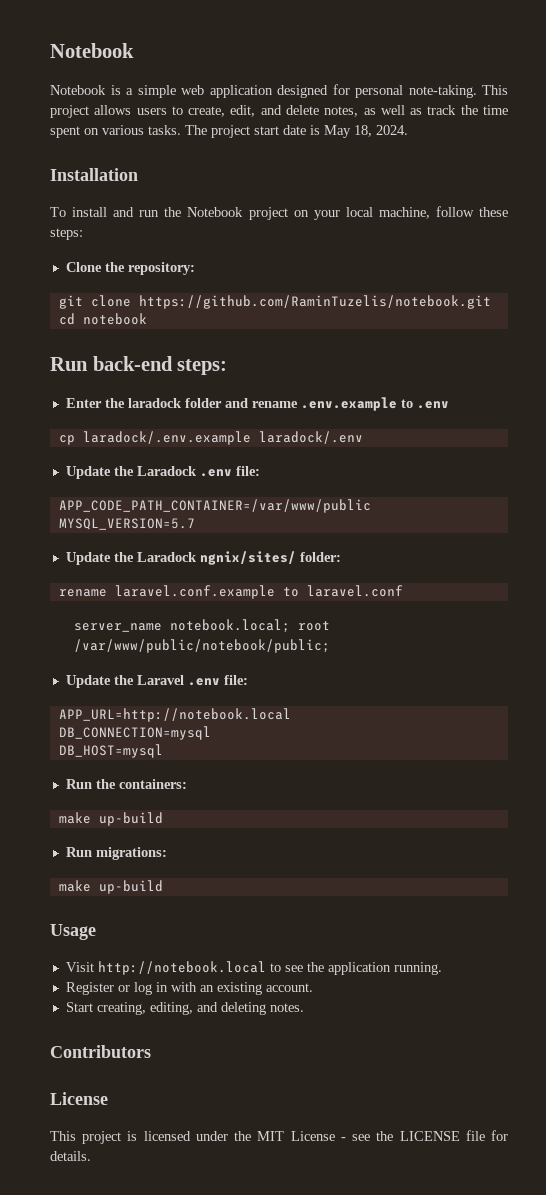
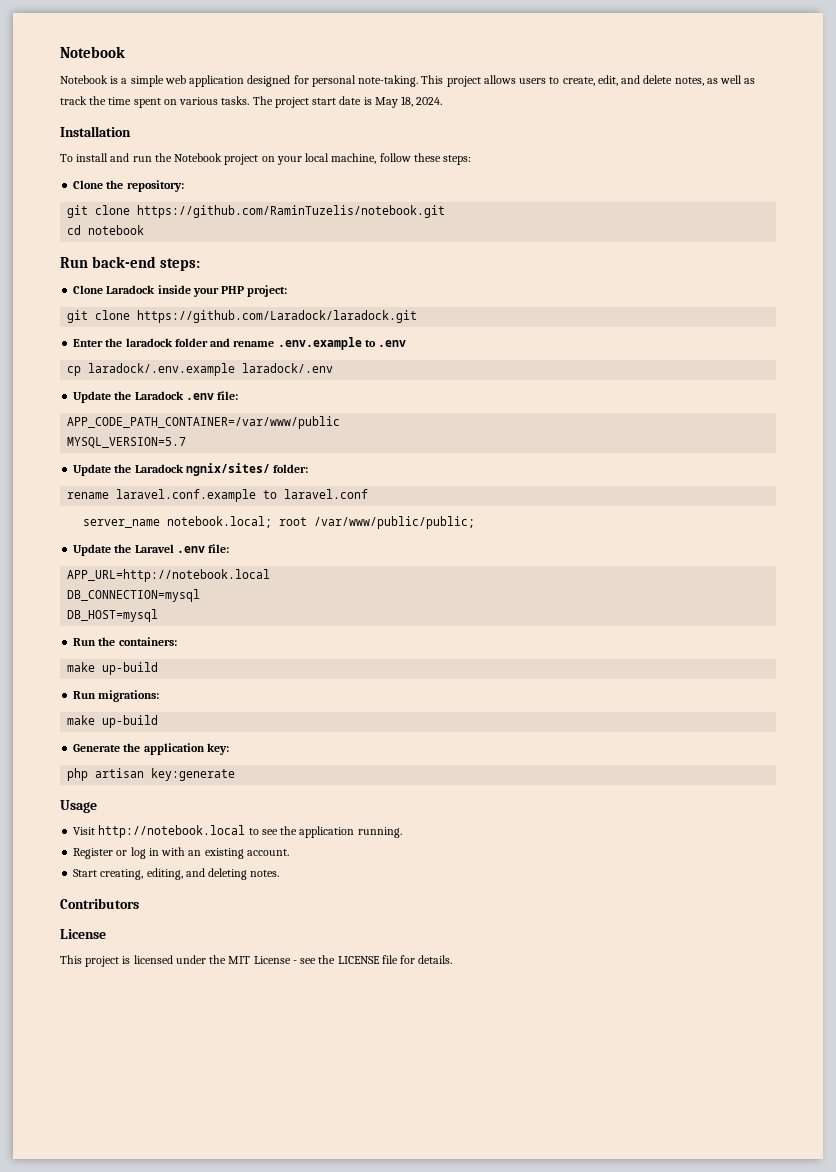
(228, 367) none -> [73,285,288,297] [67,310,418,323] // Clone Laradock inside your PHP project: // git clone https://github.com/Laradock/laradock.git
[74,639,331,653] /var/www/public/notebook/public; -> [314,516,476,529] /var/www/public/public;
(163, 887) none -> [73,743,229,755] [67,768,236,781] // Generate the application key: // php artisan key:generate

